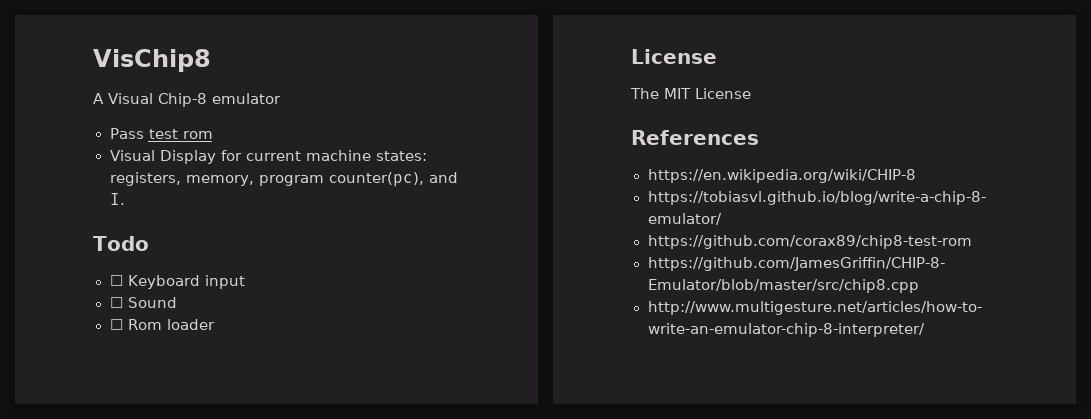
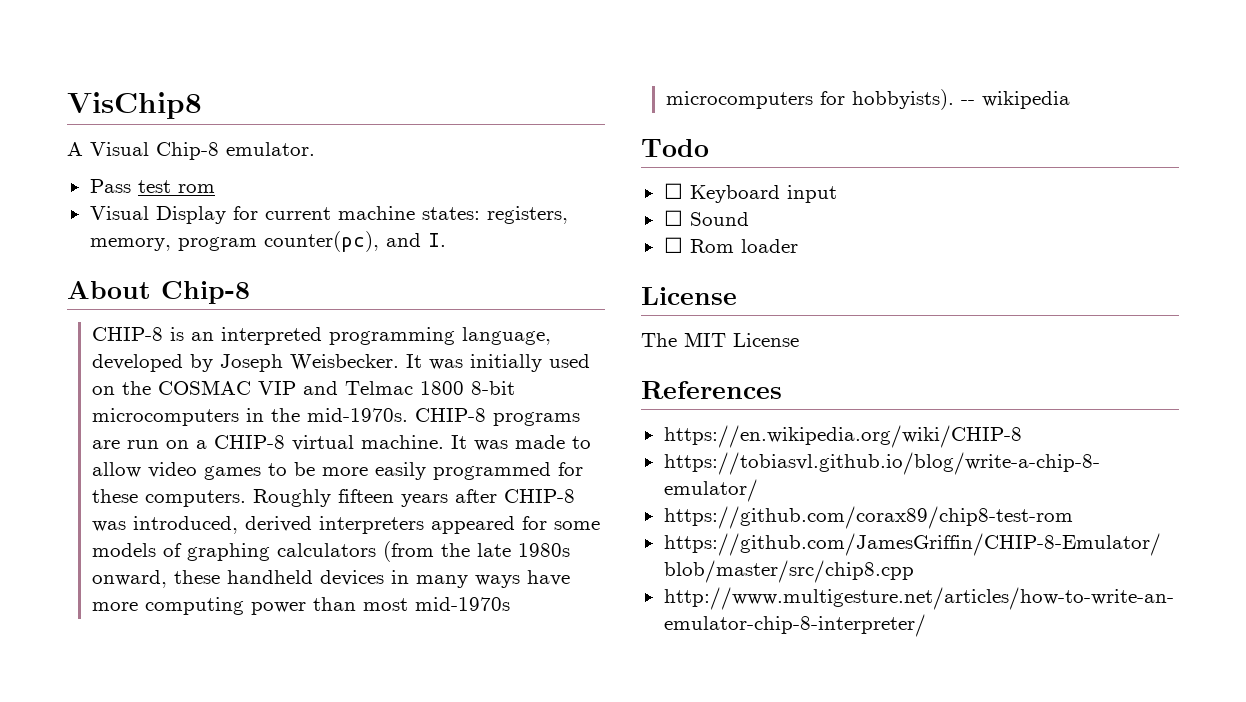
[212,93,281,104] emulator -> [226,142,315,156] emulator.
(125, 199) none -> [67,281,250,304] [91,327,551,345] [91,354,590,372] [91,380,515,395] [91,408,580,426] [91,435,591,451] [91,462,583,480] [91,489,575,507] [91,516,600,534] [91,541,570,562] [91,570,570,588] [91,597,510,615] [665,89,1070,110] // About Chip-8 // CHIP-8 is an interpreted programming language, developed by Joseph Weisbecker. It was initially used on the COSMAC VIP and Telmac 1800 8-bit microcomputers in the mid-1970s. CHIP-8 programs are run on a CHIP-8 virtual machine. It was made to allow video games to be more easily programmed for these computers. Roughly fifteen years after CHIP-8 was introduced, derived interpreters appeared for some models of graphing calculators (from the late 1980s onward, these handheld devices in many ways have more computing power than most mid-1970s microcomputers for hobbyists). -- wikipedia

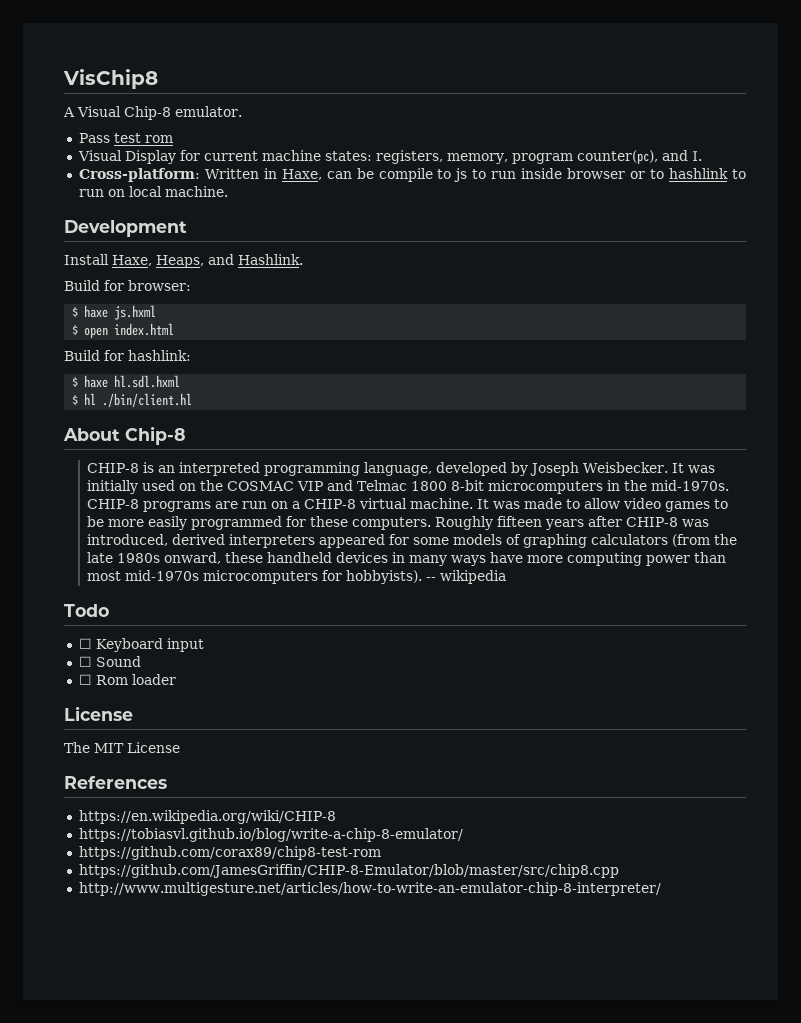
(446, 240) none -> [78,168,746,182] [78,186,228,197] [64,220,187,237] [64,254,303,268] [64,280,191,291] [72,305,157,320] [72,323,175,338] [64,350,191,361] [72,375,181,388] [72,393,193,407] // Cross-platform: Written in Haxe, can be compile to js to run inside browser or to hashlink to run on local machine. // Development // Install Haxe, Heaps, and Hashlink. // Build for browser: // $ haxe js.hxml // $ open index.html // Build for hashlink: // $ haxe hl.sdl.hxml // $ hl ./bin/client.hl

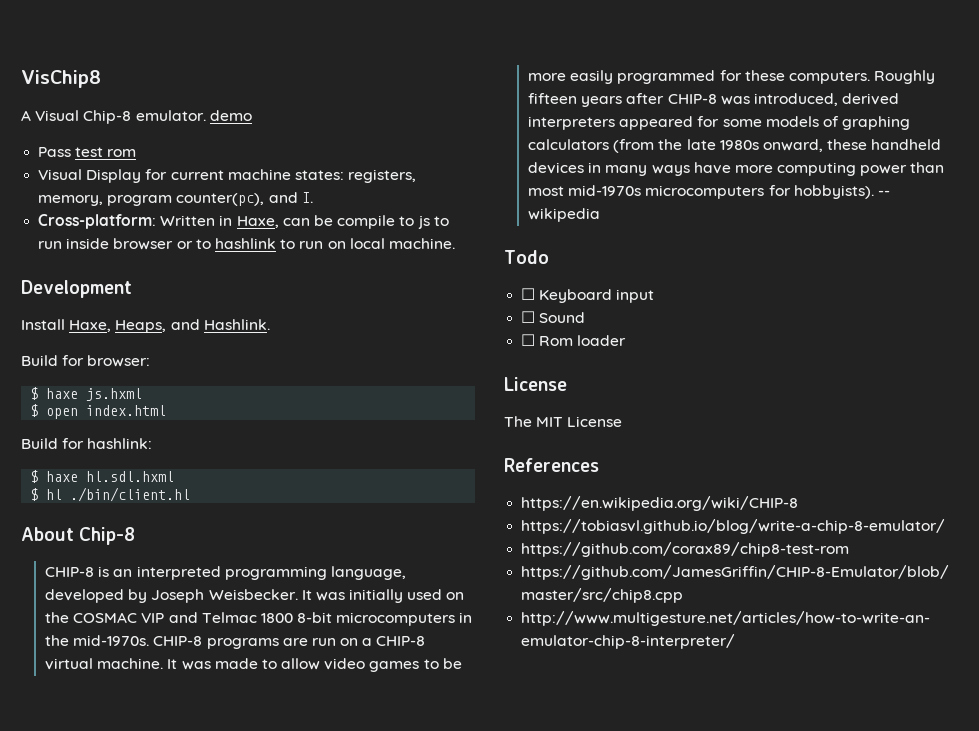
(242, 111) none -> [209,110,252,121] demo

